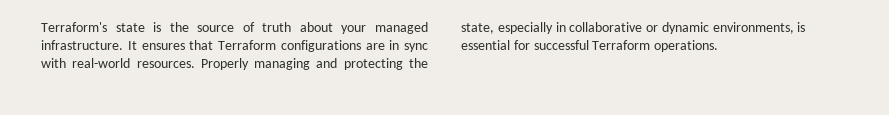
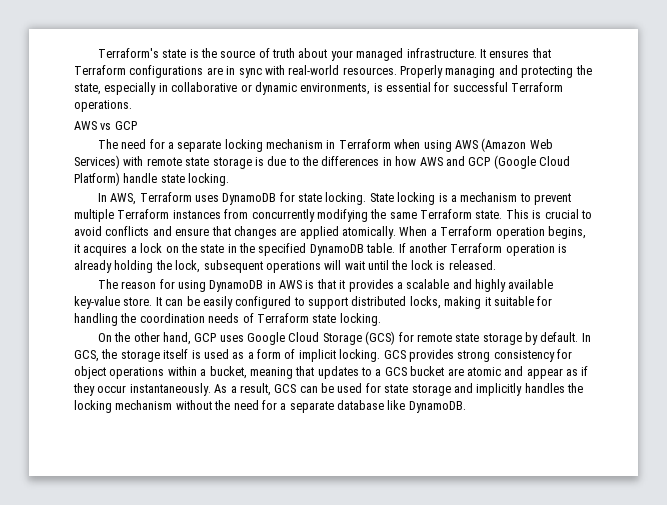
(719, 46) none -> [74,121,137,130] [97,138,553,152] [74,155,570,169] [74,172,230,186] [97,192,572,205] [74,209,592,222] [74,226,586,239] [74,243,567,256] [74,260,496,273] [97,279,554,292] [74,296,553,309] [74,313,381,326] [97,331,591,345] [74,349,572,362] [74,366,589,379] [73,383,583,396] [74,400,466,413] // AWS vs GCP // The need for a separate locking mechanism in Terraform when using AWS (Amazon Web Services) with remote state storage is due to the differences in how AWS and GCP (Google Cloud Platform) handle state locking. // In AWS, Terraform uses DynamoDB for state locking. State locking is a mechanism to prevent multiple Terraform instances from concurrently modifying the same Terraform state. This is crucial to avoid conflicts and ensure that changes are applied atomically. When a Terraform operation begins, it acquires a lock on the state in the specified DynamoDB table. If another Terraform operation is already holding the lock, subsequent operations will wait until the lock is released. // The reason for using DynamoDB in AWS is that it provides a scalable and highly available key-value store. It can be easily configured to support distributed locks, making it suitable for handling the coordination needs of Terraform state locking. // On the other hand, GCP uses Google Cloud Storage (GCS) for remote state storage by default. In GCS, the storage itself is used as a form of implicit locking. GCS provides strong consistency for object operations within a bucket, meaning that updates to a GCS bucket are atomic and appear as if they occur instantaneously. As a result, GCS can be used for state storage and implicitly handles the locking mechanism without the need for a separate database like DynamoDB.

